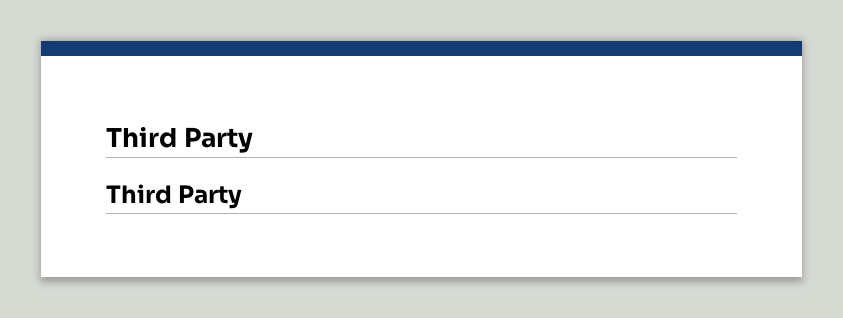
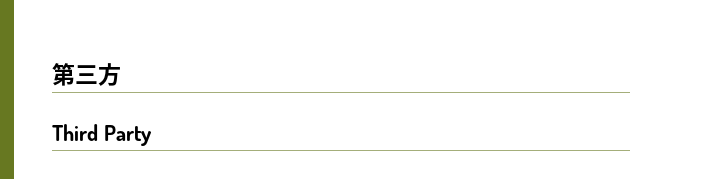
[106,127,254,153] Third Party -> [52,63,121,86] 第三方

